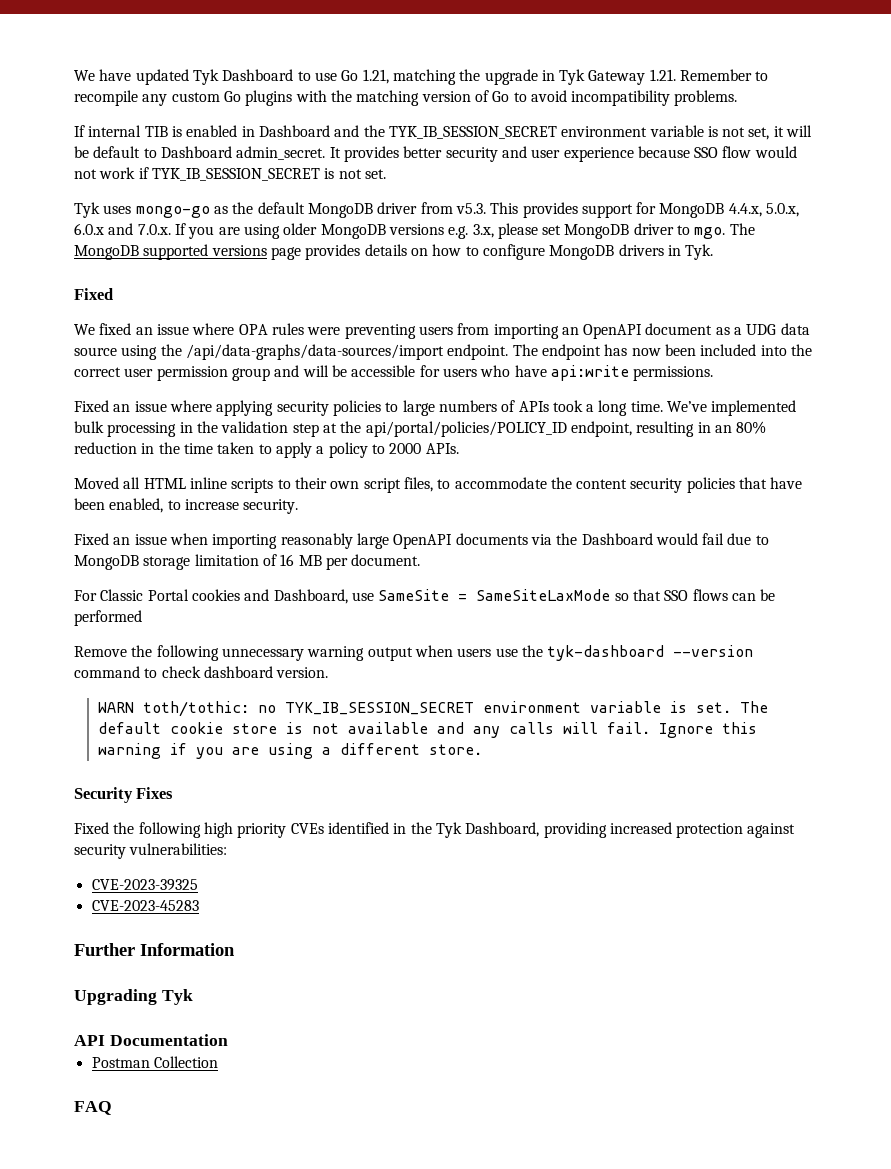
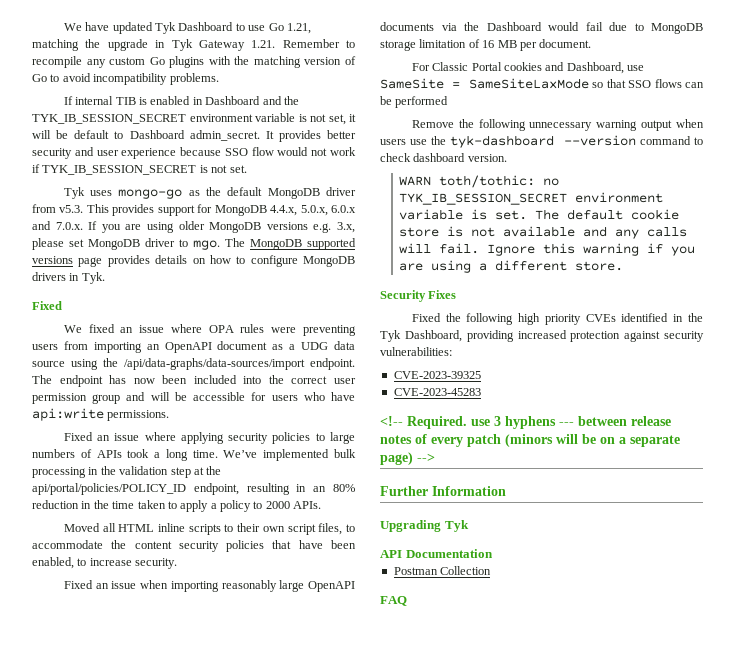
(199, 905) none -> [380,416,671,429] [380,434,680,447] [380,452,435,465] // <!-- Required. use 3 hyphens --- between release notes of every patch (minors will be on a separate page) -->

